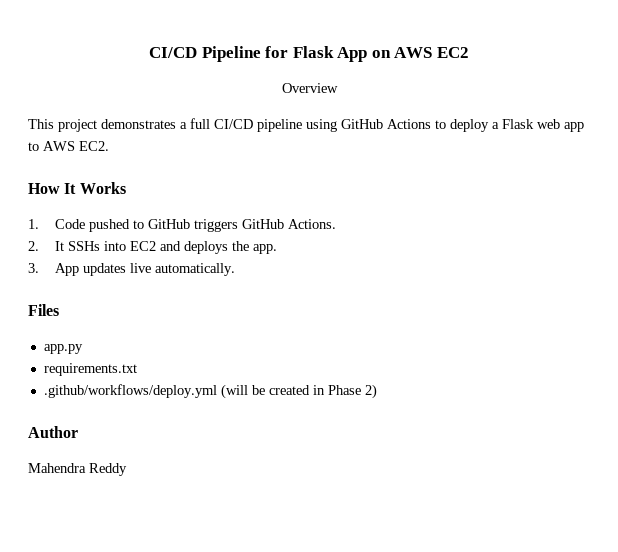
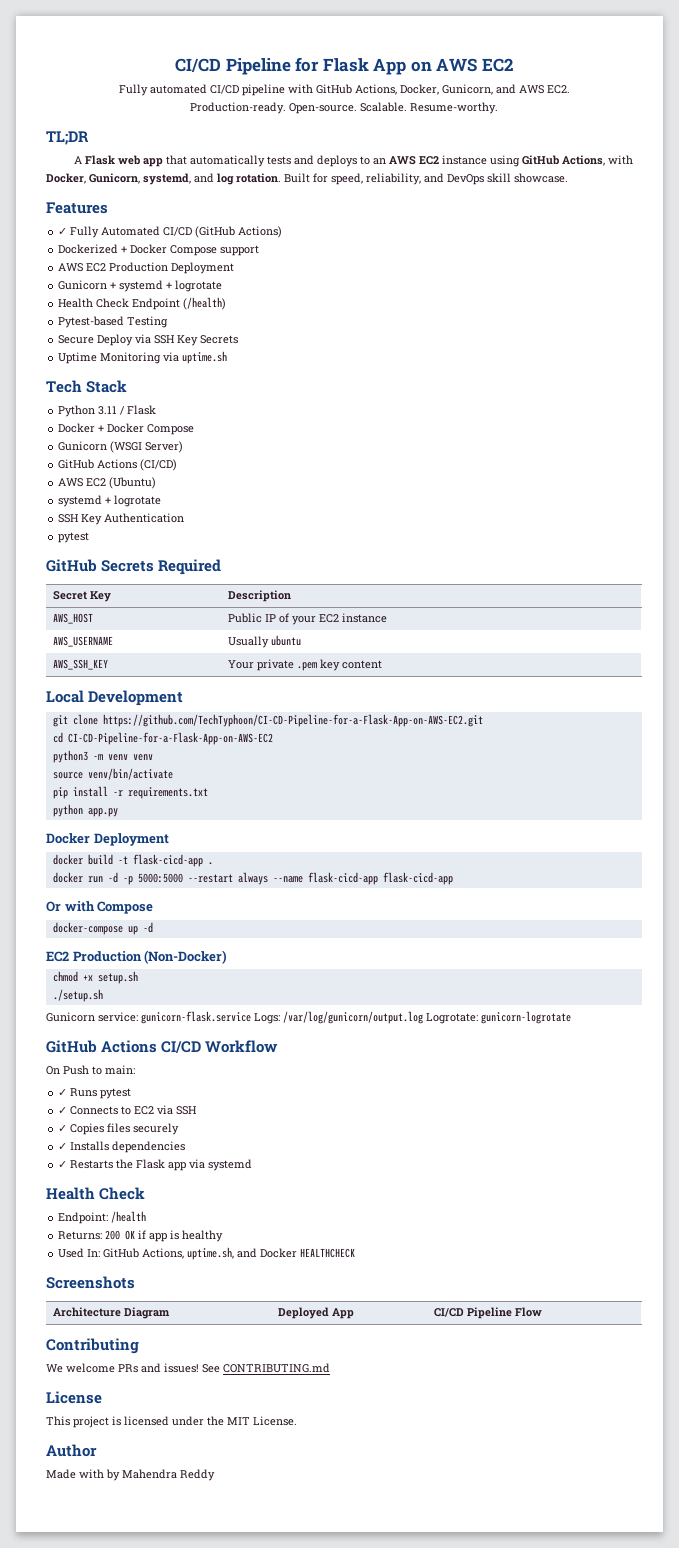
[281,83,338,93] [28,118,584,132] [28,141,109,151] [28,182,126,194] [28,219,336,232] [28,241,277,254] [28,263,235,276] [28,304,59,316] [43,344,83,354] [43,363,137,376] [43,384,377,399] [28,426,78,438] Overview // This project demonstrates a full CI/CD pipeline using GitHub Actions to deploy a Flask web app to AWS EC2. // How It Works // 1. Code pushed to GitHub triggers GitHub Actions. // 2. It SSHs into EC2 and deploys the app. // 3. App updates live automatically. // Files // app.py // requirements.txt // .github/workflows/deploy.yml (will be created in Phase 2) // Author // -> [118,84,570,96] [190,102,498,114] [46,131,89,145] [74,155,634,167] [46,173,568,185] [46,202,108,214] [58,226,283,238] [58,244,260,256] [58,262,235,274] [58,280,223,292] [58,297,227,310] [58,316,169,328] [58,334,239,346] [58,351,228,364] [46,380,128,393] [58,405,157,417] [58,423,195,435] [58,441,184,453] [58,459,178,471] [58,477,157,489] [58,495,162,507] [58,513,185,525] [58,532,90,543] [46,559,222,575] [52,591,111,602] [227,590,291,602] [52,613,93,624] [227,613,387,625] [52,636,113,647] [227,635,301,648] [52,659,108,670] [227,659,382,671] [46,690,184,706] [52,714,483,727] [52,732,273,745] [52,750,153,763] [52,768,173,780] [52,786,208,799] [52,804,118,817] [46,833,169,846] [52,854,213,867] [52,872,453,885] [46,901,154,914] [52,922,153,935] [46,950,228,964] [52,971,138,984] [52,989,103,1002] [46,1011,571,1024] [46,1040,279,1053] [46,1065,135,1075] [58,1088,132,1099] [58,1105,198,1115] [58,1123,180,1135] [58,1141,186,1153] [58,1159,253,1171] [46,1187,146,1200] [58,1211,147,1224] [58,1230,224,1242] [58,1247,356,1260] [46,1276,135,1289] [52,1307,170,1319] [277,1307,354,1319] [433,1307,542,1319] [46,1338,139,1354] [46,1363,330,1373] [46,1391,102,1404] [46,1416,297,1428] [46,1444,97,1457] [46,1469,120,1481] Fully automated CI/CD pipeline with GitHub Actions, Docker, Gunicorn, and AWS EC2. // Production-ready. Open-source. Scalable. Resume-worthy. // TL;DR // A Flask web app that automatically tests and deploys to an AWS EC2 instance using GitHub Actions, with Docker, Gunicorn, systemd, and log rotation. Built for speed, reliability, and DevOps skill showcase. // Features // ✓ Fully Automated CI/CD (GitHub Actions) // Dockerized + Docker Compose support // AWS EC2 Production Deployment // Gunicorn + systemd + logrotate // Health Check Endpoint (/health) // Pytest-based Testing // Secure Deploy via SSH Key Secrets // Uptime Monitoring via uptime.sh // Tech Stack // Python 3.11 / Flask // Docker + Docker Compose // Gunicorn (WSGI Server) // GitHub Actions (CI/CD) // AWS EC2 (Ubuntu) // systemd + logrotate // SSH Key Authentication // pytest // GitHub Secrets Required // Secret Key | Description // AWS_HOST | Public IP of your EC2 instance // AWS_USERNAME | Usually ubuntu // AWS_SSH_KEY | Your private .pem key content // Local Development // git clone https://github.com/TechTyphoon/CI-CD-Pipeline-for-a-Flask-App-on-AWS-EC2.git // cd CI-CD-Pipeline-for-a-Flask-App-on-AWS-EC2 // python3 -m venv venv // source venv/bin/activate // pip install -r requirements.txt // python app.py // Docker Deployment // docker build -t flask-cicd-app . // docker run -d -p 5000:5000 --restart always --name flask-cicd-app flask-cicd-app // Or with Compose // docker-compose up -d // EC2 Production (Non-Docker) // chmod +x setup.sh // ./setup.sh // Gunicorn service: gunicorn-flask.service Logs: /var/log/gunicorn/output.log Logrotate: gunicorn-logrotate // GitHub Actions CI/CD Workflow // On Push to main: // ✓ Runs pytest // ✓ Connects to EC2 via SSH // ✓ Copies files securely // ✓ Installs dependencies // ✓ Restarts the Flask app via systemd // Health Check // Endpoint: /health // Returns: 200 OK if app is healthy // Used In: GitHub Actions, uptime.sh, and Docker HEALTHCHECK // Screenshots // Architecture Diagram | Deployed App | CI/CD Pipeline Flow // Contributing // We welcome PRs and issues! See CONTRIBUTING.md // License // This project is licensed under the MIT License. // Author // Made with by

